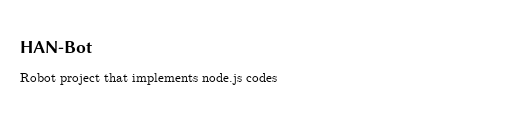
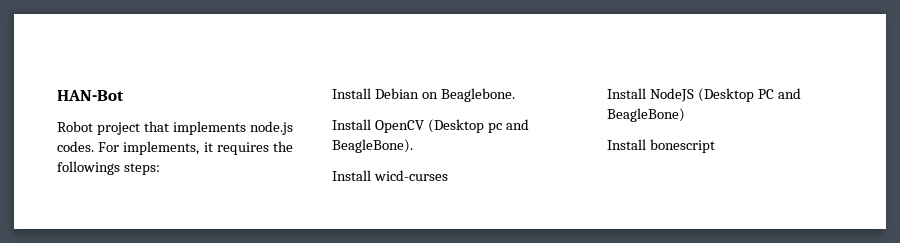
[246,73,277,82] codes -> [57,141,293,155] [57,161,160,175] [332,88,515,102] [332,119,529,133] [332,139,413,153] [332,170,448,181] [607,88,801,102] [607,108,685,122] [607,139,715,153] codes. For implements, it requires the followings steps: // Install Debian on Beaglebone. // Install OpenCV (Desktop pc and BeagleBone). // Install wicd-curses // Install NodeJS (Desktop PC and BeagleBone) // Install bonescript

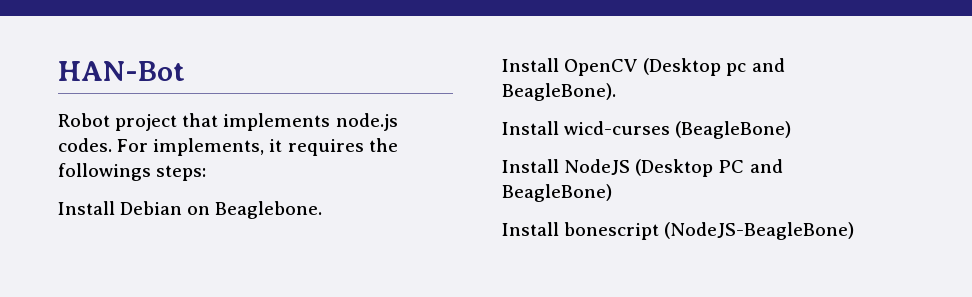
(448, 175) none -> [675,121,792,139] (BeagleBone)
(715, 146) none -> [664,222,855,240] (NodeJS-BeagleBone)

